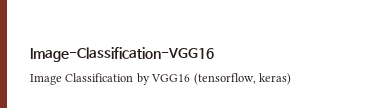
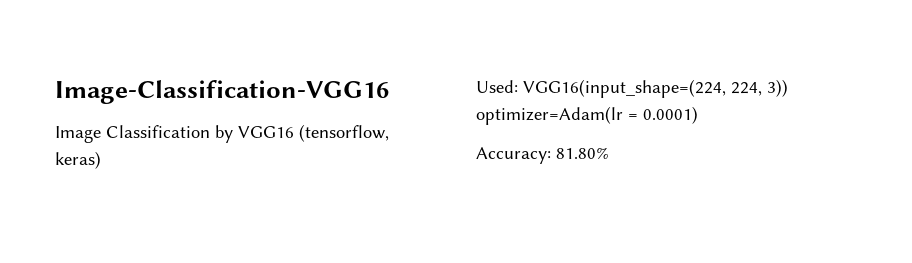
(291, 79) none -> [476,79,788,98] [476,106,698,125] [476,147,609,164] // Used: VGG16(input_shape=(224, 224, 3)) optimizer=Adam(lr = 0.0001) // Accuracy: 81.80%

